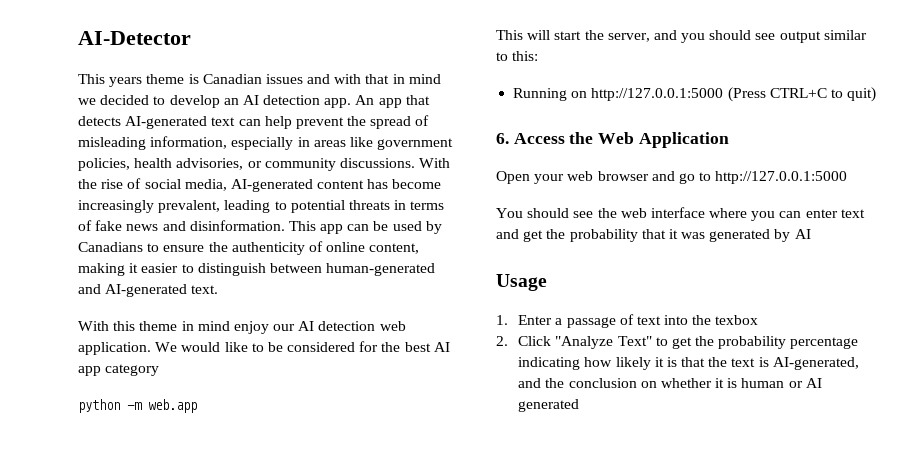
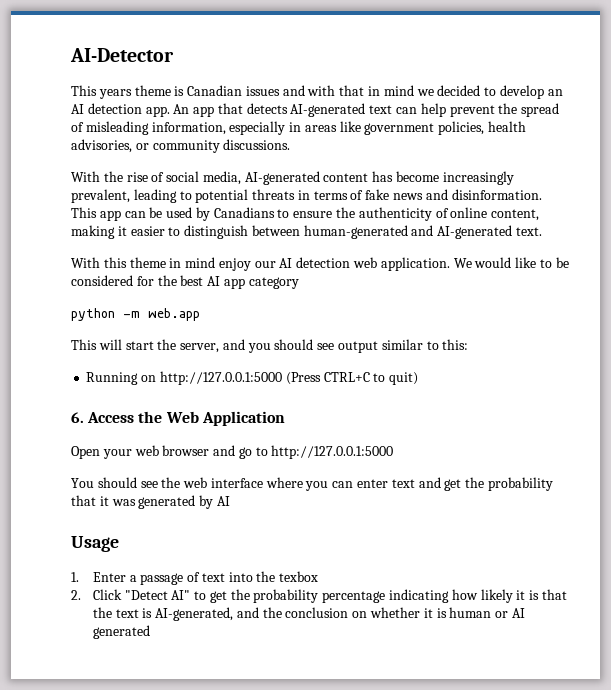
(415, 163) none -> (291, 144) //
[555,336,652,349] "Analyze Text" -> [124,590,191,600] "Detect AI"

